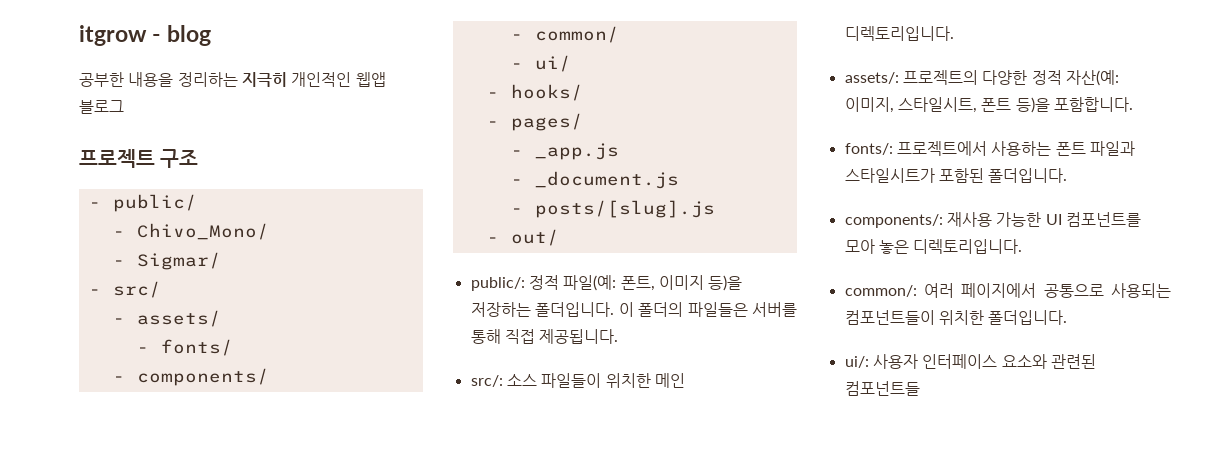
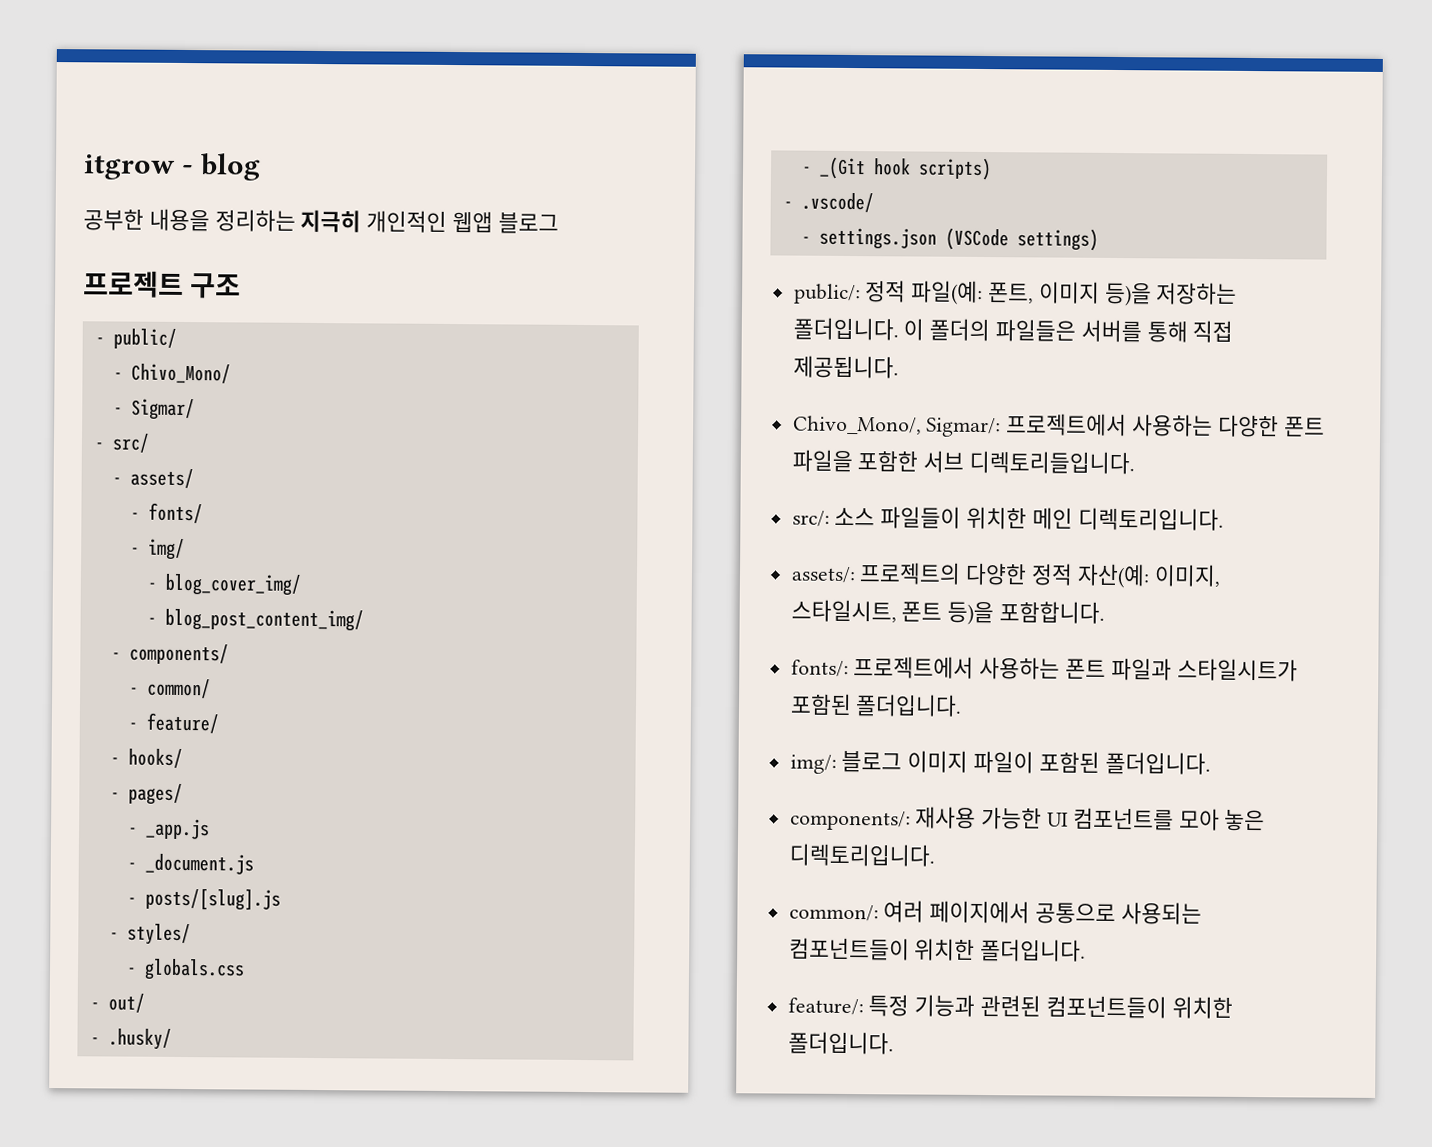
(233, 347) none -> [129,538,185,561] [146,573,301,596] [146,608,364,632] // - img/ // - blog_cover_img/ // - blog_post_content_img/
[534,55,571,72] ui/ -> [145,712,219,734] feature/
[510,229,559,246] out/ -> [126,923,191,946] [125,958,245,981] [89,993,145,1013] [89,1028,172,1050] [801,156,992,181] [782,192,874,213] [800,227,1099,251] styles/ // - globals.css // - out/ // - .husky/ // - _(Git hook scripts) // - .vscode/ // - settings.json (VSCode settings)
(619, 336) none -> [792,413,1325,438] [791,449,1136,475] // Chivo_Mono/, Sigmar/: 프로젝트에서 사용하는 다양한 폰트 파일을 포함한 서브 디렉토리들입니다.
(1068, 175) none -> [789,750,1211,775] // img/: 블로그 이미지 파일이 포함된 폴더입니다.
[844,354,1096,369] [844,381,920,396] ui/: 사용자 인터페이스 요소와 관련된 컴포넌트들 -> [787,994,1233,1019] [787,1031,894,1055] feature/: 특정 기능과 관련된 컴포넌트들이 위치한 폴더입니다.

